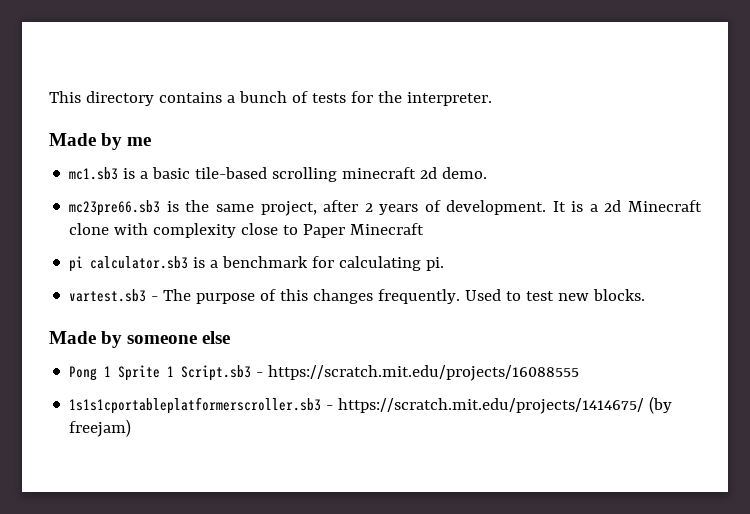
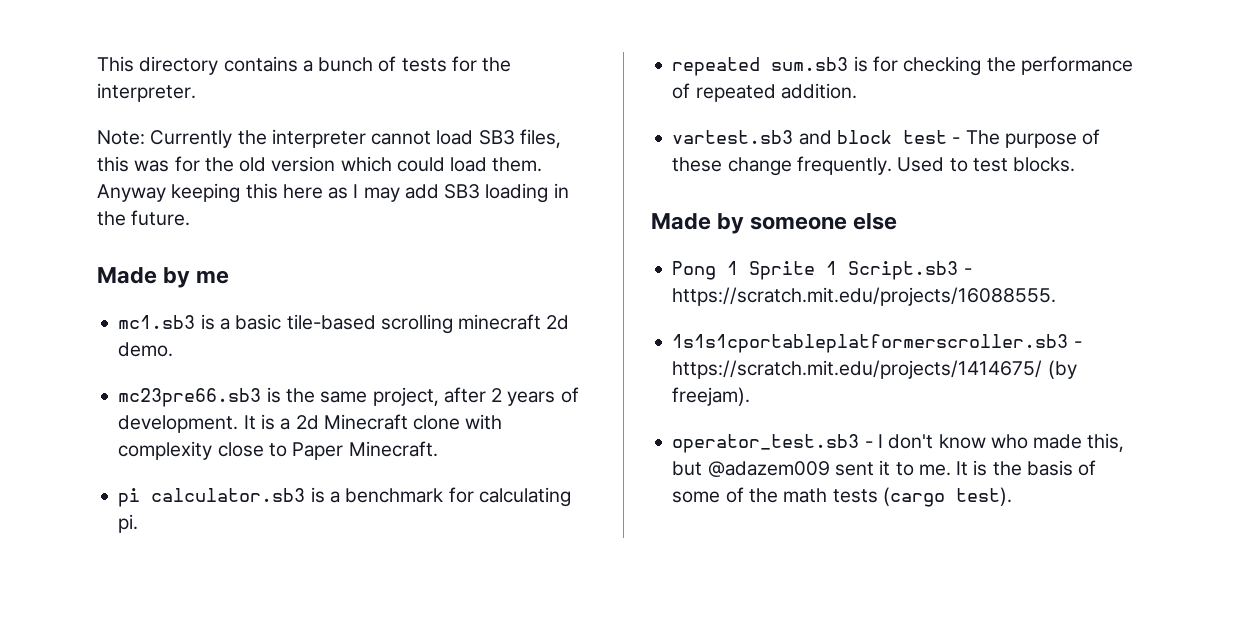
(492, 99) none -> [97,129,561,148] [97,156,543,172] [97,183,569,203] [97,210,191,226] // Note: Currently the interpreter cannot load SB3 files, this was for the old version which could load them. Anyway keeping this here as I may add SB3 loading in the future.
[350,223,425,235] Minecraft -> [348,441,438,457] Minecraft.
[69,289,147,302] vartest.sb3 -> [672,56,1133,76] [672,83,857,102] [672,130,947,145] repeated sum.sb3 is for checking the performance of repeated addition. // vartest.sb3 and block test
[280,289,374,304] this changes -> [672,157,792,176] these change
[558,293,590,301] new -> (1008, 165) none
[268,365,580,381] https://scratch.mit.edu/projects/16088555 -> [672,287,1057,306] https://scratch.mit.edu/projects/16088555.
[69,419,132,437] freejam) -> [672,387,751,406] [672,433,1125,453] [672,460,1097,477] [672,487,1012,507] freejam). // operator_test.sb3 - I don't know who made this, but @adazem009 sent it to me. It is the basis of some of the math tests (cargo test).

